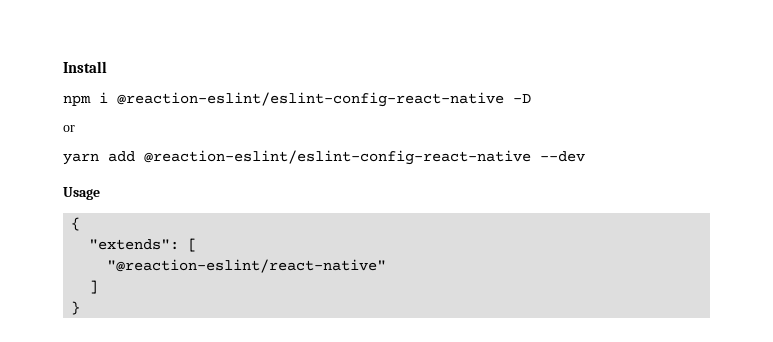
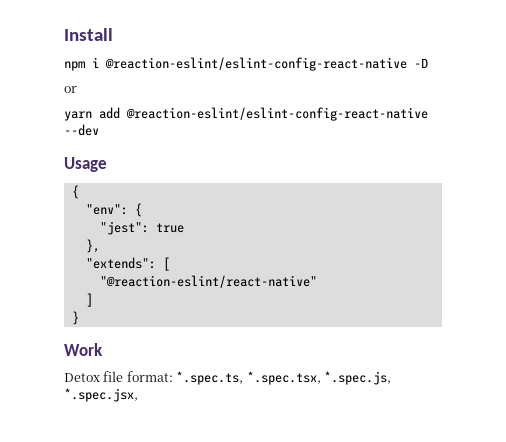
(81, 224) none -> [85,203,142,217] [99,221,184,235] [85,239,100,253] // "env": { // "jest": true // },
(81, 308) none -> [64,343,103,356] [64,371,391,385] [64,388,138,402] // Work // Detox file format: *.spec.ts, *.spec.tsx, *.spec.js, *.spec.jsx,

